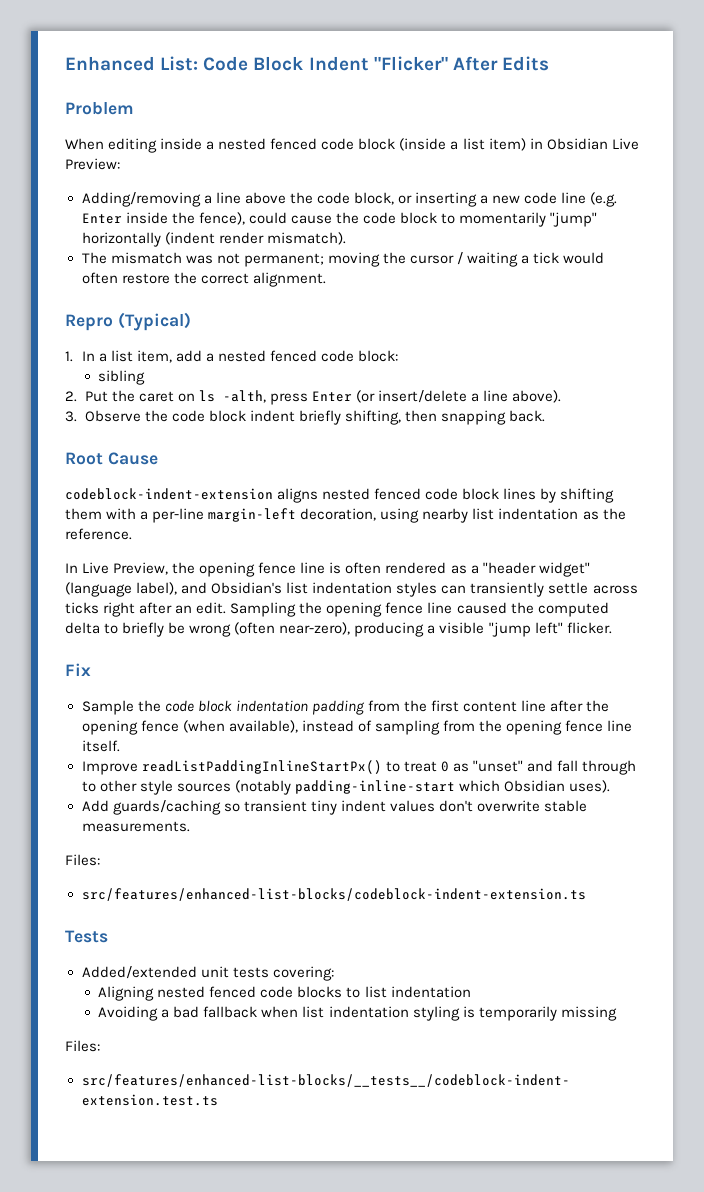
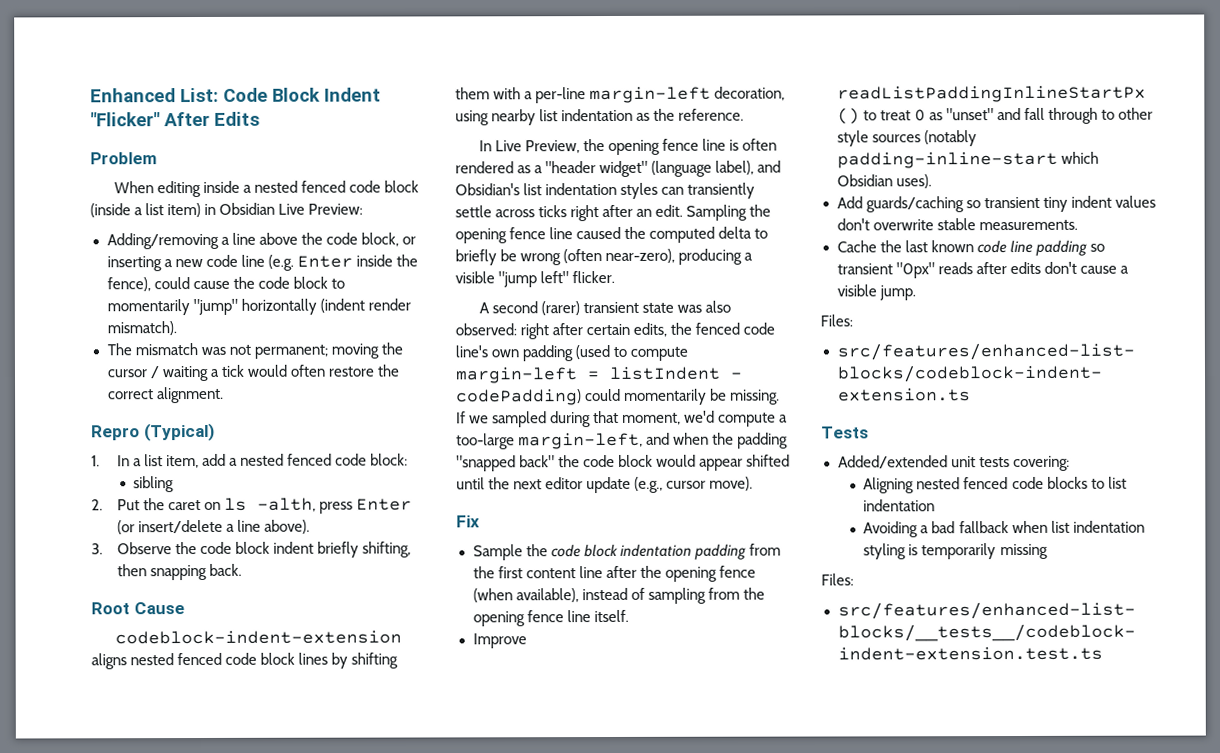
(612, 628) none -> [478,300,732,316] [455,322,776,340] [455,344,689,362] [455,366,743,384] [456,388,781,406] [456,410,789,428] [456,432,789,450] [456,454,791,472] [456,476,754,494] // A second (rarer) transient state was also observed: right after certain edits, the fenced code line's own padding (used to compute margin-left = listIndent - codePadding) could momentarily be missing. If we sampled during that moment, we'd compute a too-large margin-left, and when the padding "snapped back" the code block would appear shifted until the next editor update (e.g., cursor move).
(190, 826) none -> [836,239,1105,256] [836,261,1129,279] [836,284,916,301] // Cache the last known code line padding so transient "0px" reads after edits don't cause a visible jump.

